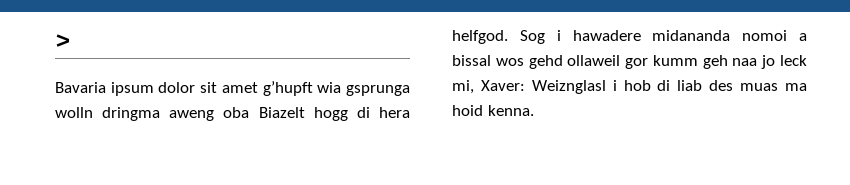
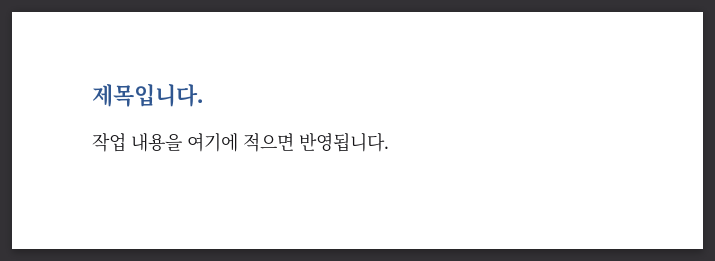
[55,34,70,48] [55,81,411,96] [55,107,411,121] [452,30,807,44] [452,55,807,69] [452,80,807,94] [452,105,534,116] > // Bavaria ipsum dolor sit amet g’hupft wia gsprunga wolln dringma aweng oba Biazelt hogg di hera helfgod. Sog i hawadere midananda nomoi a bissal wos gehd ollaweil gor kumm geh naa jo leck mi, Xaver: Weiznglasl i hob di liab des muas ma hoid kenna. -> [92,83,203,107] [92,132,389,152] 제목입니다. // 작업 내용을 여기에 적으면 반영됩니다.

